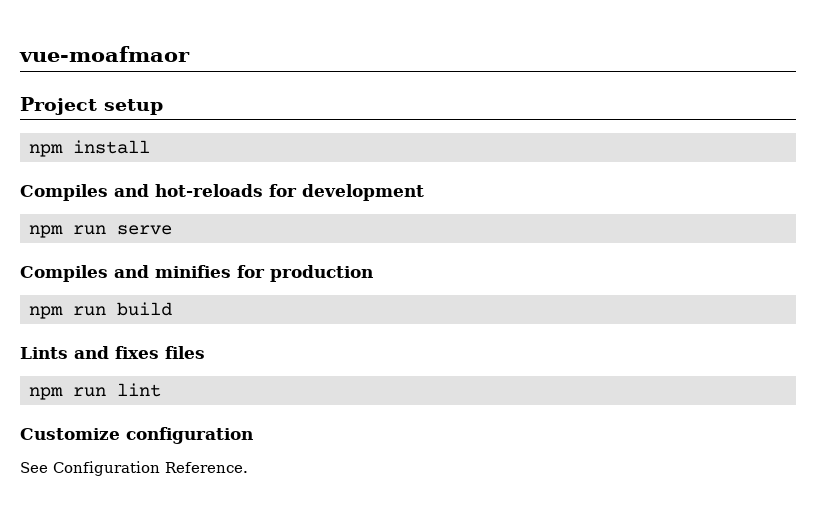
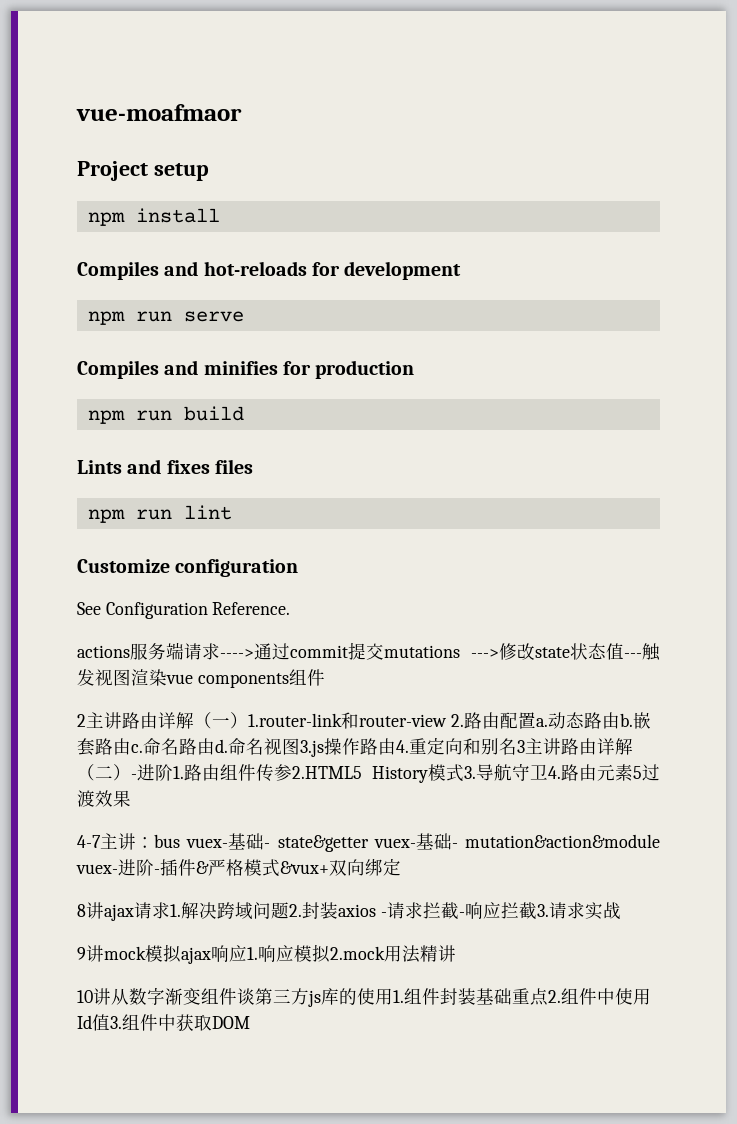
(248, 467) none -> [77,642,661,661] [77,669,325,688] [77,712,651,729] [77,737,633,757] [77,764,660,783] [77,790,131,807] [77,833,660,852] [76,858,401,877] [77,902,621,921] [77,944,456,964] [77,987,651,1007] [77,1014,250,1031] // actions服务端请求---->通过commit提交mutations --->修改state状态值---触发视图渲染vue components组件 // 2主讲路由详解（一）1.router-link和router-view 2.路由配置a.动态路由b.嵌套路由c.命名路由d.命名视图3.js操作路由4.重定向和别名3主讲路由详解（二）-进阶1.路由组件传参2.HTML5 History模式3.导航守卫4.路由元素5过渡效果 // 4-7主讲：bus vuex-基础- state&getter vuex-基础- mutation&action&module vuex-进阶-插件&严格模式&vux+双向绑定 // 8讲ajax请求1.解决跨域问题2.封装axios -请求拦截-响应拦截3.请求实战 // 9讲mock模拟ajax响应1.响应模拟2.mock用法精讲 // 10讲从数字渐变组件谈第三方js库的使用1.组件封装基础重点2.组件中使用Id值3.组件中获取DOM

